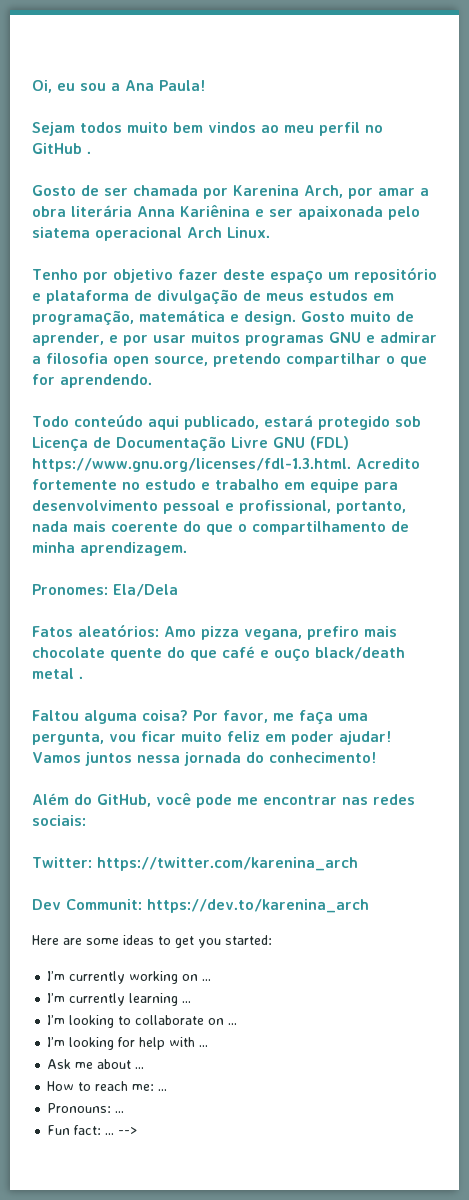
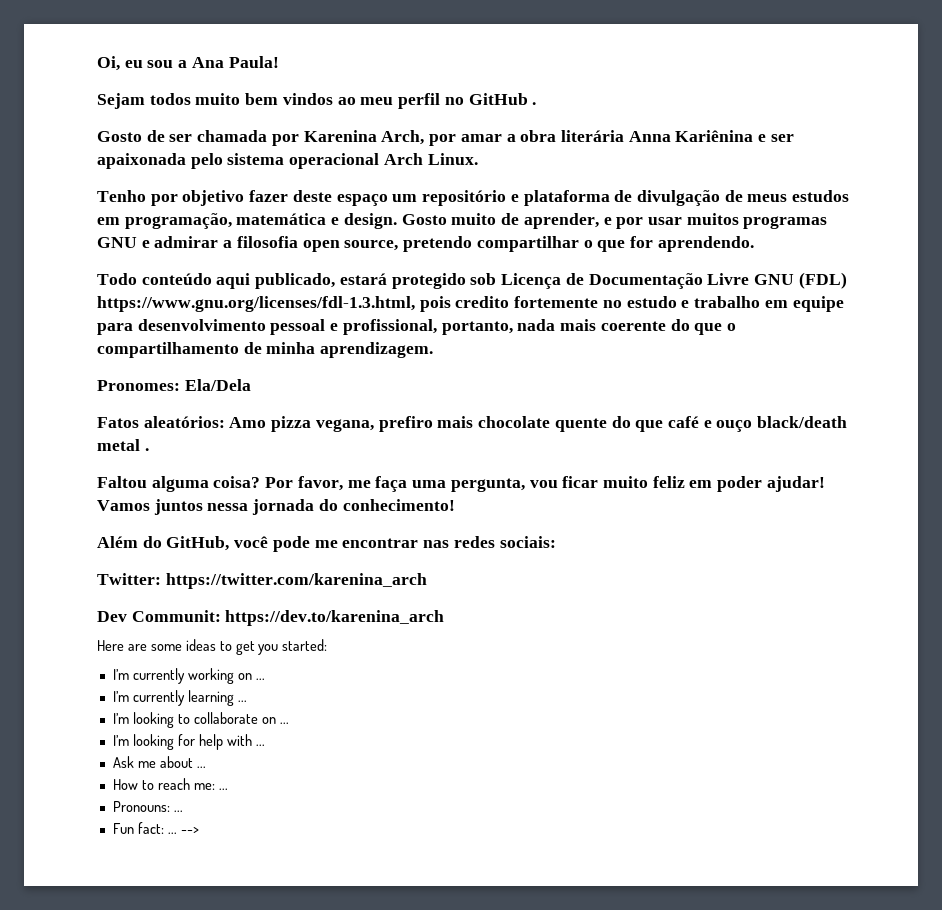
[32,227,90,238] siatema -> [227,153,285,165] sistema
[32,458,420,472] https://www.gnu.org/licenses/fdl-1.3.html. Acredito -> [97,296,510,312] https://www.gnu.org/licenses/fdl-1.3.html, pois credito

